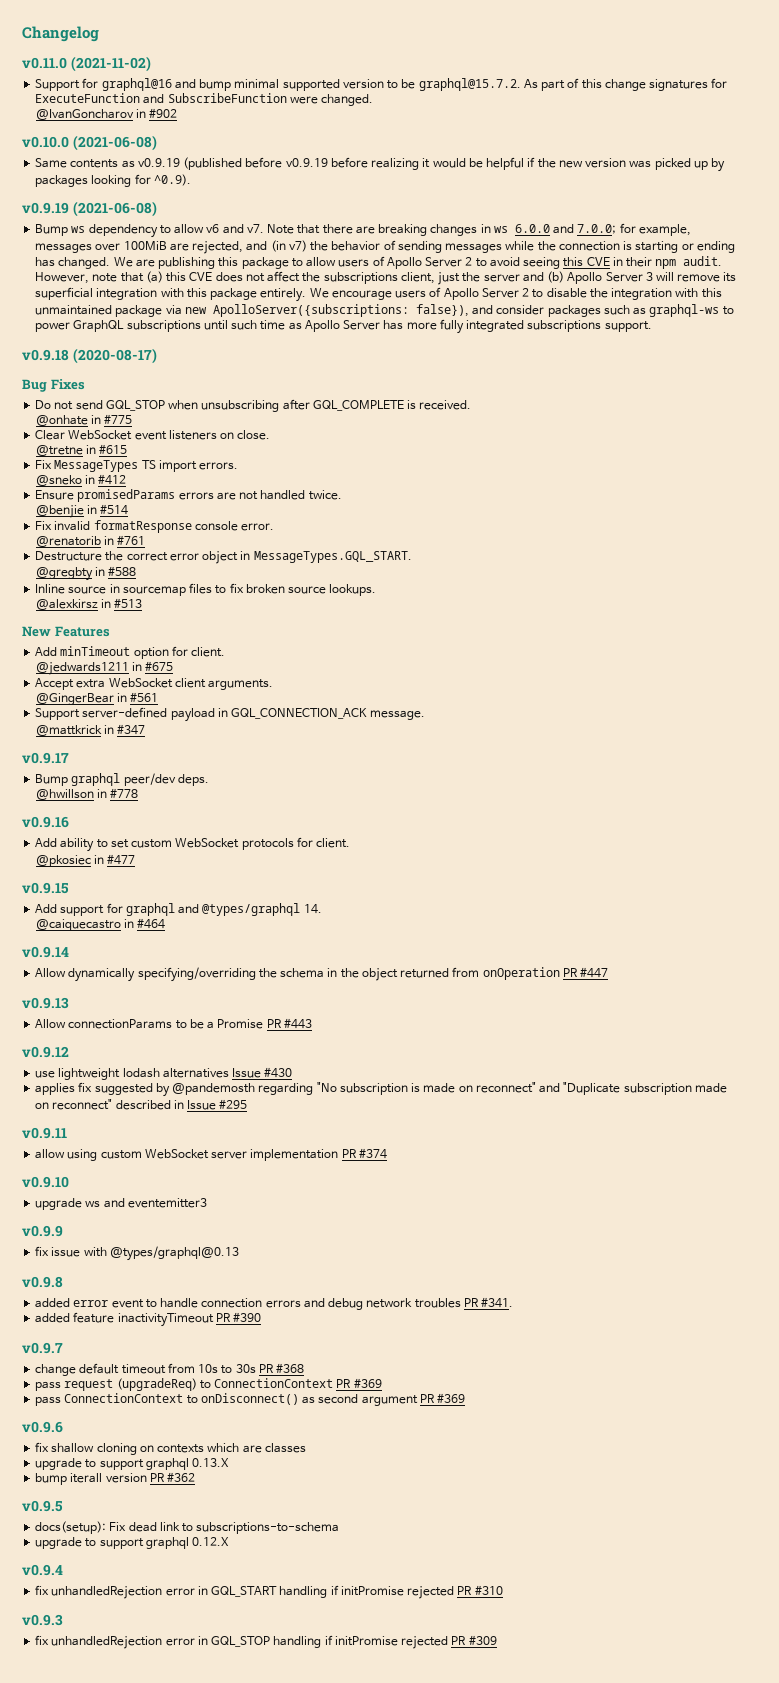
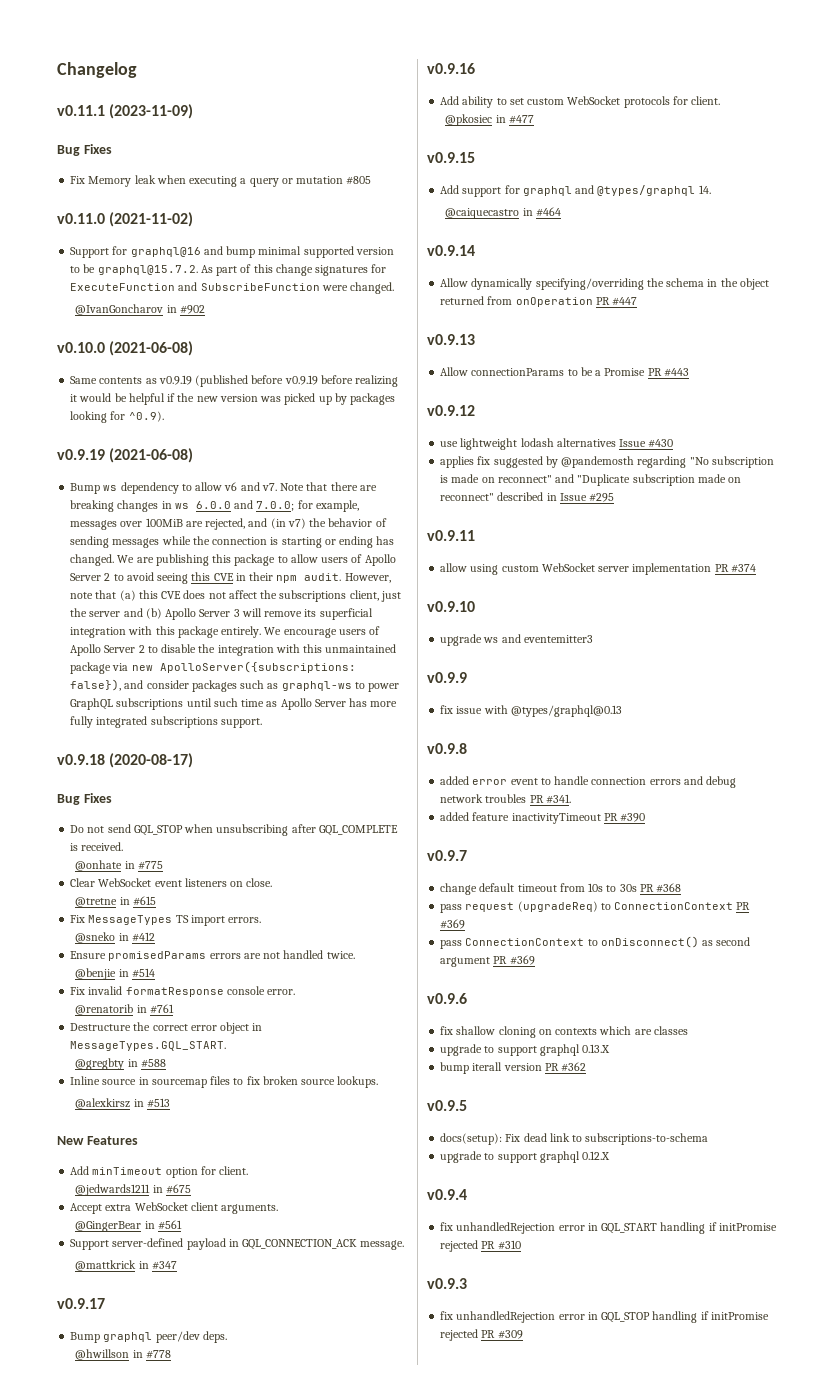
(99, 34) none -> [57,104,194,119] [57,144,112,156] [70,175,372,187] // v0.11.1 (2023-11-09) // Bug Fixes // Fix Memory leak when executing a query or mutation #805

